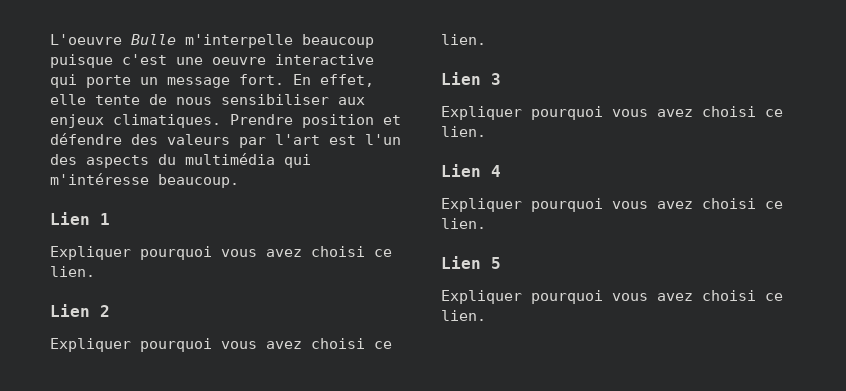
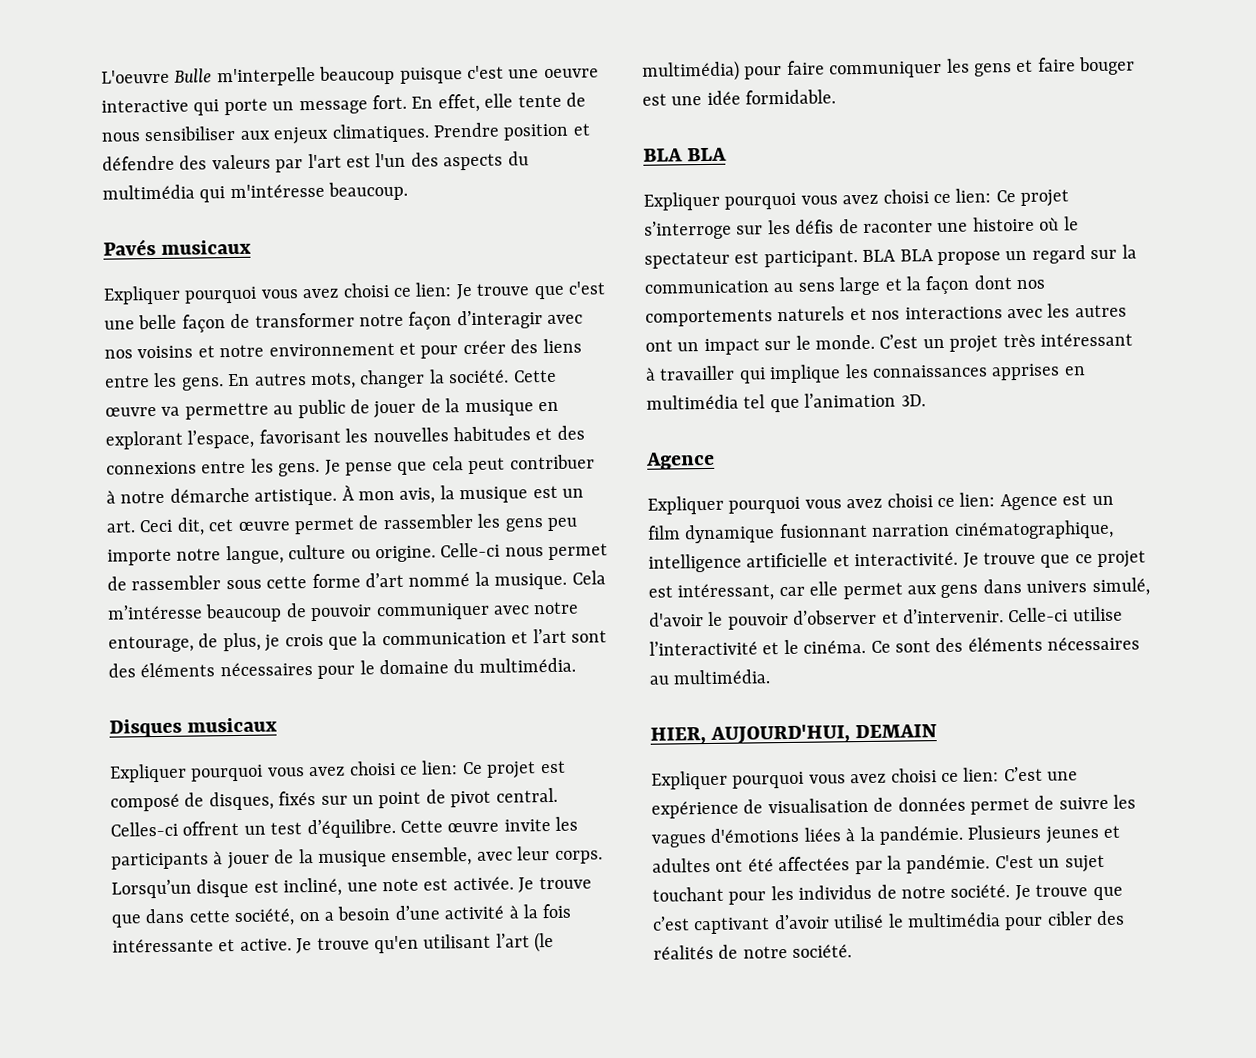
[50,212,110,225] [50,246,392,260] [50,266,95,277] [50,304,110,317] [50,338,392,352] [441,34,486,45] [441,72,501,85] [441,106,783,120] [441,126,486,137] [441,164,501,177] [441,198,783,212] [441,218,486,229] [441,256,501,269] [441,290,783,304] [441,310,486,321] Lien 1 // Expliquer pourquoi vous avez choisi ce lien. // Lien 2 // Expliquer pourquoi vous avez choisi ce lien. // Lien 3 // Expliquer pourquoi vous avez choisi ce lien. // Lien 4 // Expliquer pourquoi vous avez choisi ce lien. // Lien 5 // Expliquer pourquoi vous avez choisi ce lien. -> [103,238,253,256] [103,281,606,305] [104,310,584,333] [104,338,582,359] [105,369,557,391] [105,398,559,420] [105,425,585,450] [106,454,595,477] [106,484,584,506] [106,513,578,536] [107,542,609,566] [107,570,606,591] [107,601,580,623] [108,628,607,653] [108,657,576,679] [109,717,279,738] [109,760,566,783] [110,787,558,812] [110,816,579,839] [111,846,603,870] [111,876,592,899] [111,903,572,928] [112,931,555,954] [642,56,1136,82] [642,89,837,106] [643,147,728,162] [643,188,1070,211] [644,216,1079,240] [644,244,1137,269] [644,275,1046,296] [645,303,1127,327] [645,332,1133,356] [645,363,1086,384] [646,392,926,413] [646,451,715,470] [647,492,1114,515] [647,519,1114,544] [648,550,1147,573] [648,577,1150,602] [649,606,1123,630] [649,636,1141,656] [649,669,771,685] [650,724,938,745] [651,766,1079,790] [651,794,1137,819] [651,824,1121,848] [652,854,1105,875] [652,884,1123,905] [652,910,1126,935] [653,944,853,960] Pavés musicaux // Expliquer pourquoi vous avez choisi ce lien: Je trouve que c'est une belle façon de transformer notre façon d’interagir avec nos voisins et notre environnement et pour créer des liens entre les gens. En autres mots, changer la société. Cette œuvre va permettre au public de jouer de la musique en explorant l’espace, favorisant les nouvelles habitudes et des connexions entre les gens. Je pense que cela peut contribuer à notre démarche artistique. À mon avis, la musique est un art. Ceci dit, cet œuvre permet de rassembler les gens peu importe notre langue, culture ou origine. Celle-ci nous permet de rassembler sous cette forme d’art nommé la musique. Cela m’intéresse beaucoup de pouvoir communiquer avec notre entourage, de plus, je crois que la communication et l’art sont des éléments nécessaires pour le domaine du multimédia. // Disques musicaux // Expliquer pourquoi vous avez choisi ce lien: Ce projet est composé de disques, fixés sur un point de pivot central. Celles-ci offrent un test d’équilibre. Cette œuvre invite les participants à jouer de la musique ensemble, avec leur corps. Lorsqu’un disque est incliné, une note est activée. Je trouve que dans cette société, on a besoin d’une activité à la fois intéressante et active. Je trouve qu'en utilisant l’art (le multimédia) pour faire communiquer les gens et faire bouger est une idée formidable. // BLA BLA // Expliquer pourquoi vous avez choisi ce lien: Ce projet s’interroge sur les défis de raconter une histoire où le spectateur est participant. BLA BLA propose un regard sur la communication au sens large et la façon dont nos comportements naturels et nos interactions avec les autres ont un impact sur le monde. C’est un projet très intéressant à travailler qui implique les connaissances apprises en multimédia tel que l’animation 3D. // Agence // Expliquer pourquoi vous avez choisi ce lien: Agence est un film dynamique fusionnant narration cinématographique, intelligence artificielle et interactivité. Je trouve que ce projet est intéressant, car elle permet aux gens dans univers simulé, d'avoir le pouvoir d’observer et d’intervenir. Celle-ci utilise l’interactivité et le cinéma. Ce sont des éléments nécessaires au multimédia. // HIER, AUJOURD'HUI, DEMAIN // Expliquer pourquoi vous avez choisi ce lien: C’est une expérience de visualisation de données permet de suivre les vagues d'émotions liées à la pandémie. Plusieurs jeunes et adultes ont été affectées par la pandémie. C'est un sujet touchant pour les individus de notre société. Je trouve que c’est captivant d’avoir utilisé le multimédia pour cibler des réalités de notre société.

